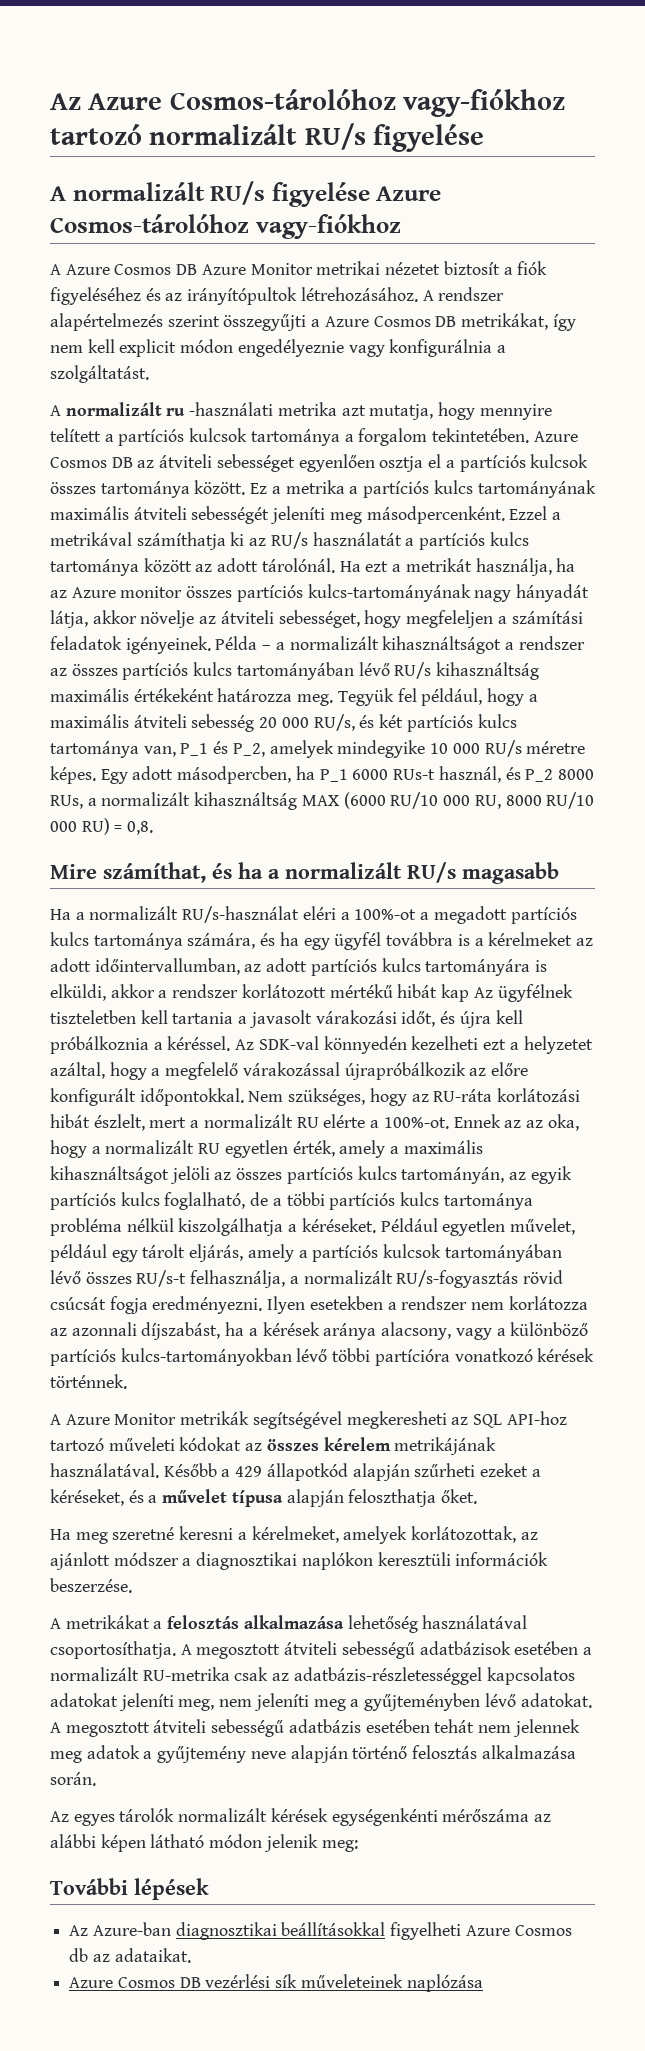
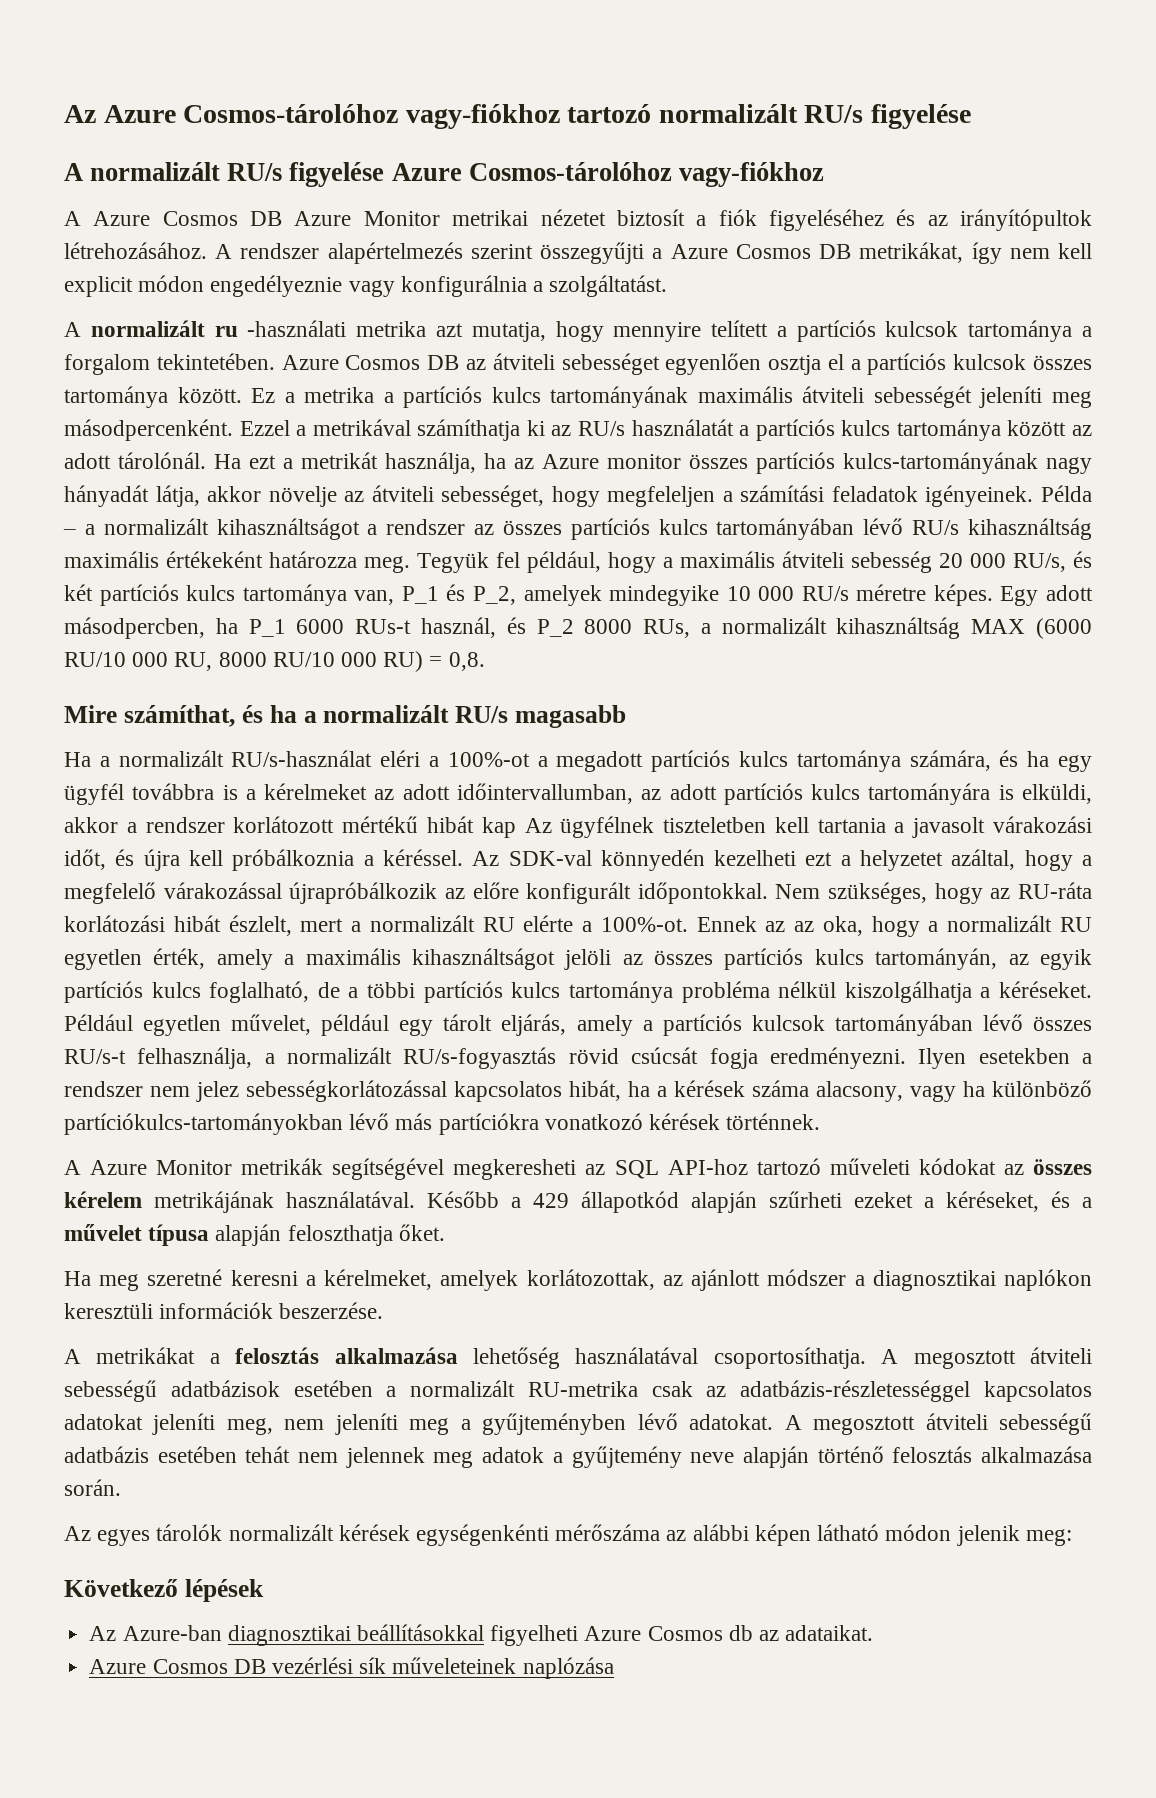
[508,1296,588,1310] [50,1322,221,1340] korlátozza az azonnali díjszabást, -> [196,1080,621,1102] jelez sebességkorlátozással kapcsolatos hibát,
[323,1323,377,1340] aránya -> [752,1080,809,1097] száma
[496,1322,589,1336] [50,1348,450,1366] a különböző partíciós kulcs-tartományokban lévő többi partícióra -> [963,1080,1092,1097] [64,1113,539,1135] ha különböző partíciókulcs-tartományokban lévő más partíciókra
[50,1878,128,1895] További -> [64,1579,178,1597] Következő

